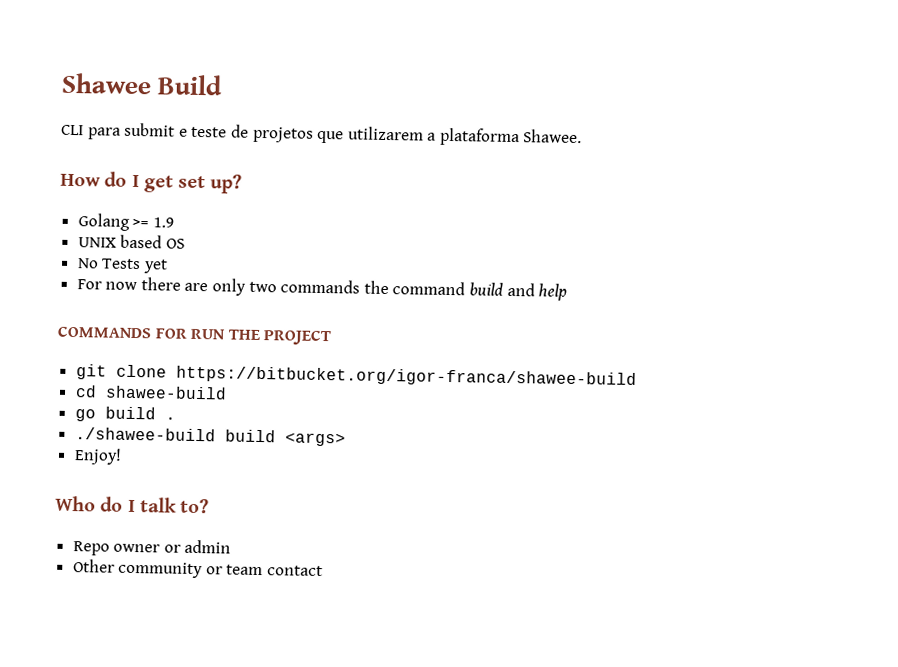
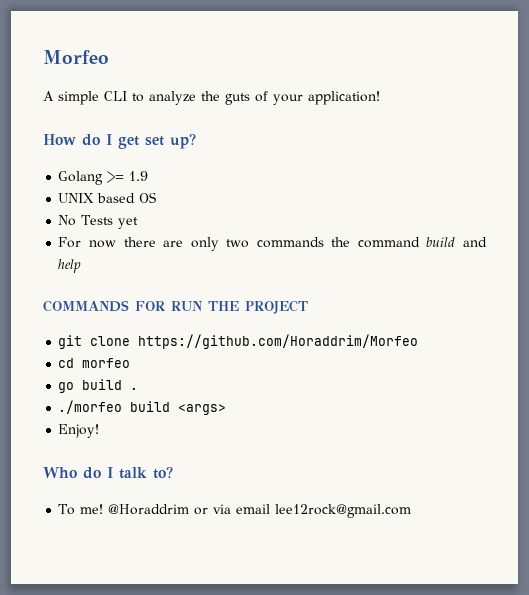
[61,72,224,96] [61,122,583,147] Shawee Build // CLI para submit e teste de projetos que utilizarem a plataforma Shawee. -> [43,50,109,64] [43,91,380,105] Morfeo // A simple CLI to analyze the guts of your application!
[175,365,637,388] https://bitbucket.org/igor-franca/shawee-build -> [138,334,419,349] https://github.com/Horaddrim/Morfeo
[104,385,227,400] shawee-build -> [82,358,131,368] morfeo
[74,427,216,442] ./shawee-build -> [58,400,123,414] ./morfeo
[72,539,232,556] [72,559,324,579] Repo owner or admin // Other community or team contact -> [58,504,412,518] To me! @Horaddrim or via email lee12rock@gmail.com

